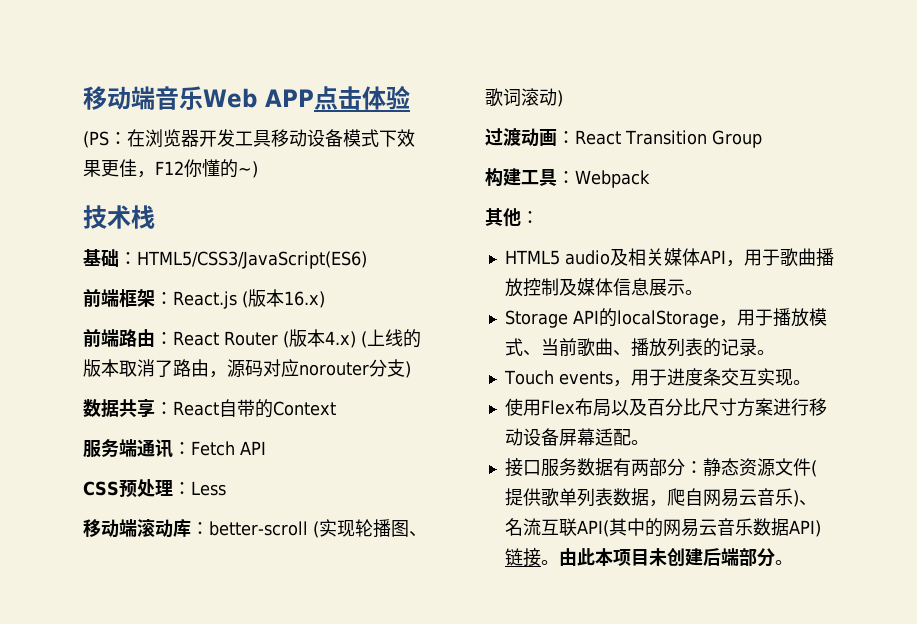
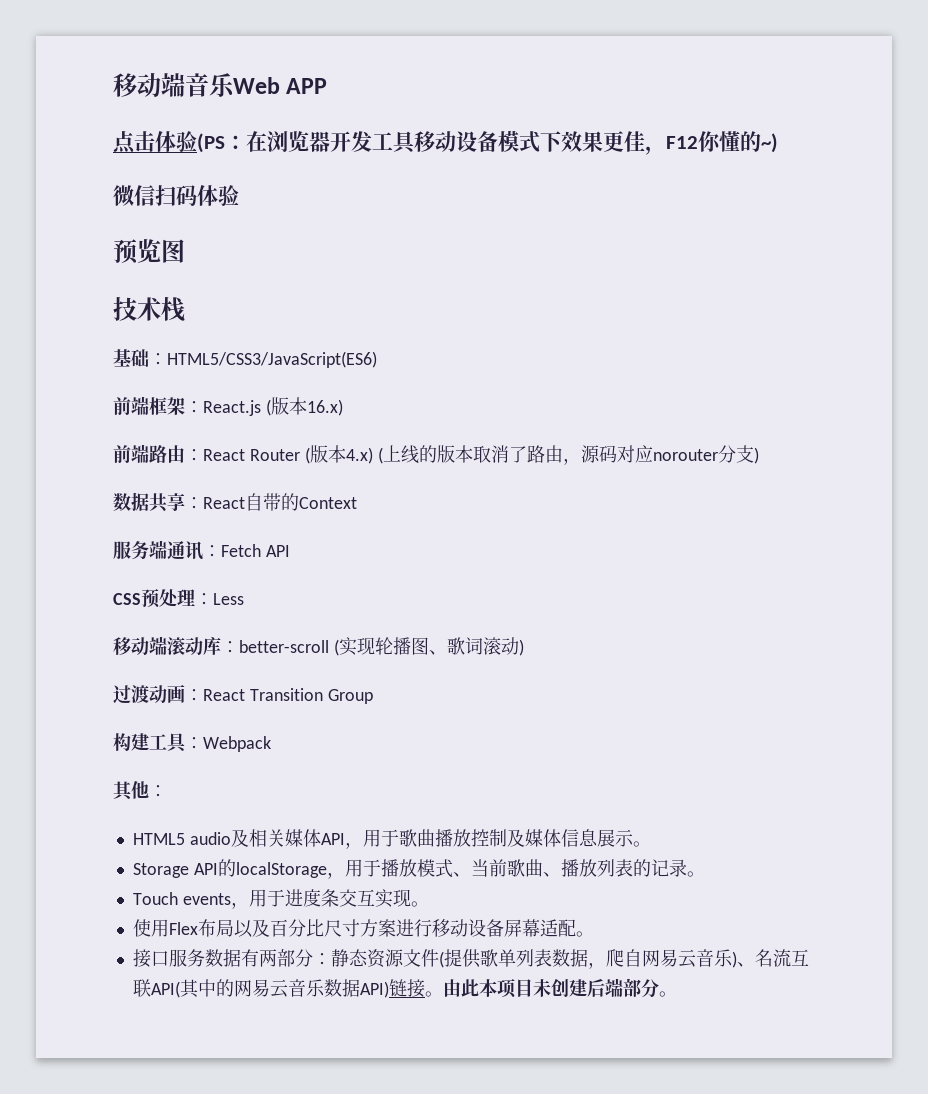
(314, 98) none -> (328, 86) //
(410, 97) // -> (197, 141) none
(258, 169) none -> [113,185,239,206] [113,239,185,264] // 微信扫码体验 // 预览图

